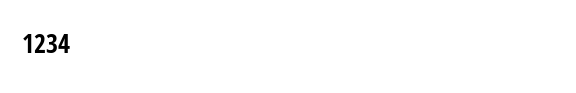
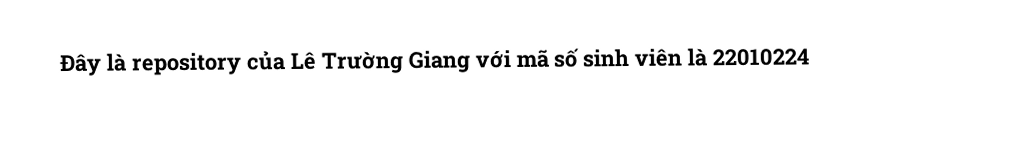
[22,34,70,53] 1234 -> [59,48,810,77] Đây là repository của Lê Trường Giang với mã số sinh viên là 22010224

